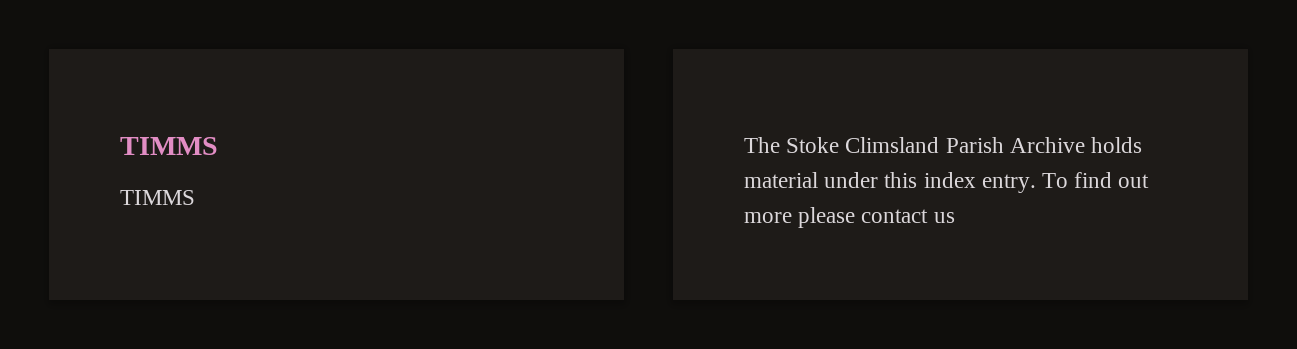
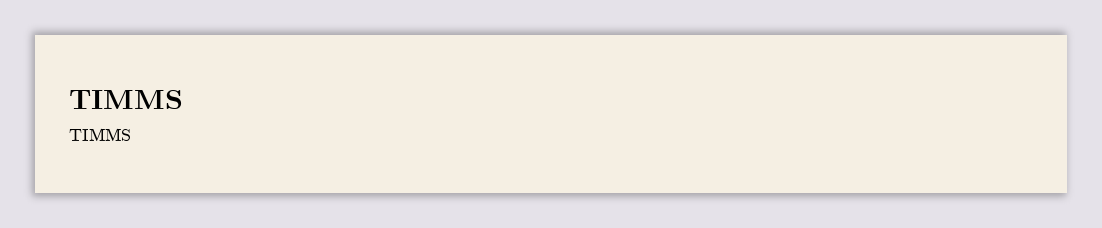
[744,137,1143,153] [744,172,1150,193] [744,207,955,228] // The Stoke Climsland Parish Archive holds material under this index entry. To find out more please contact us -> (131, 134) none

